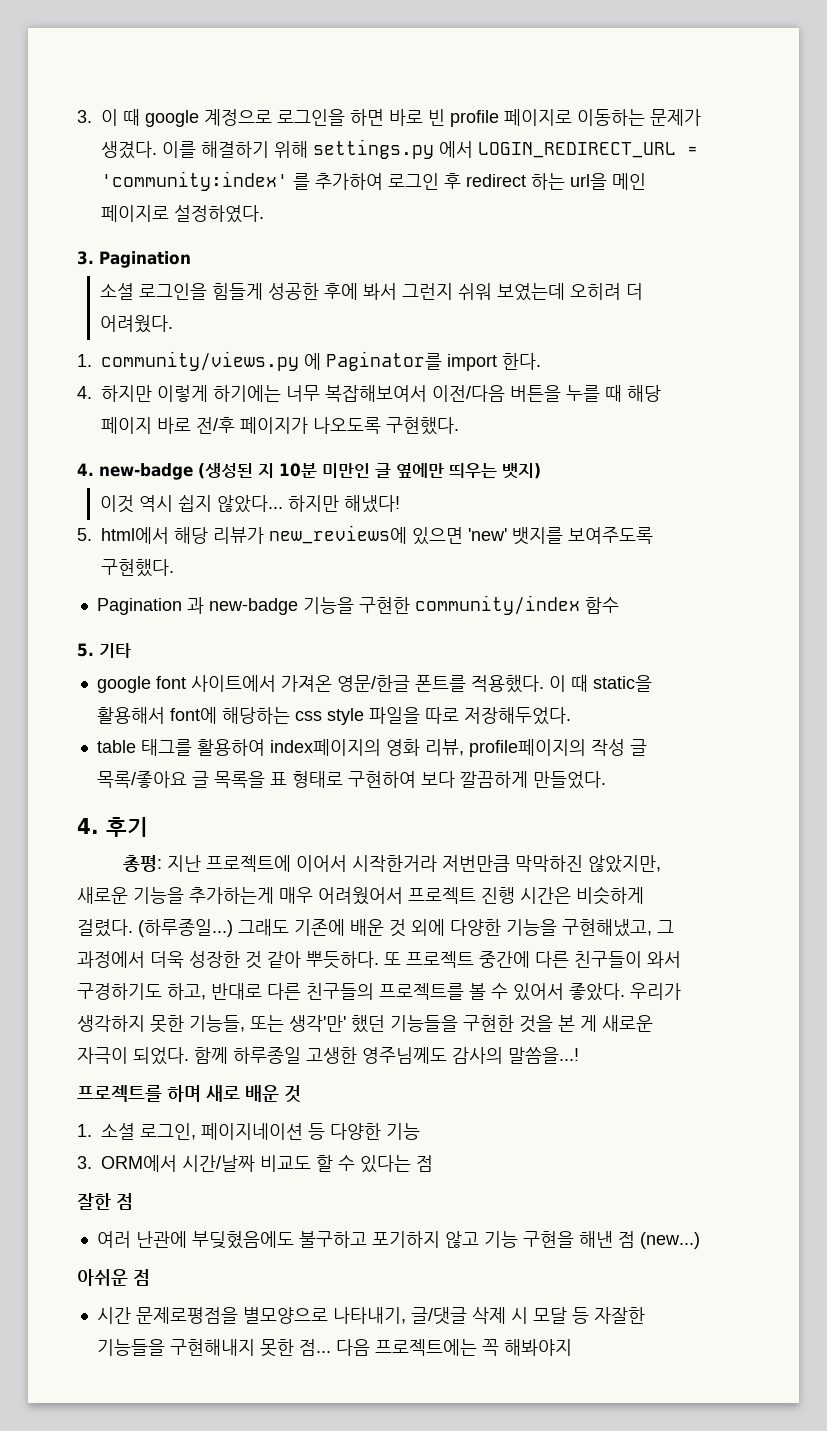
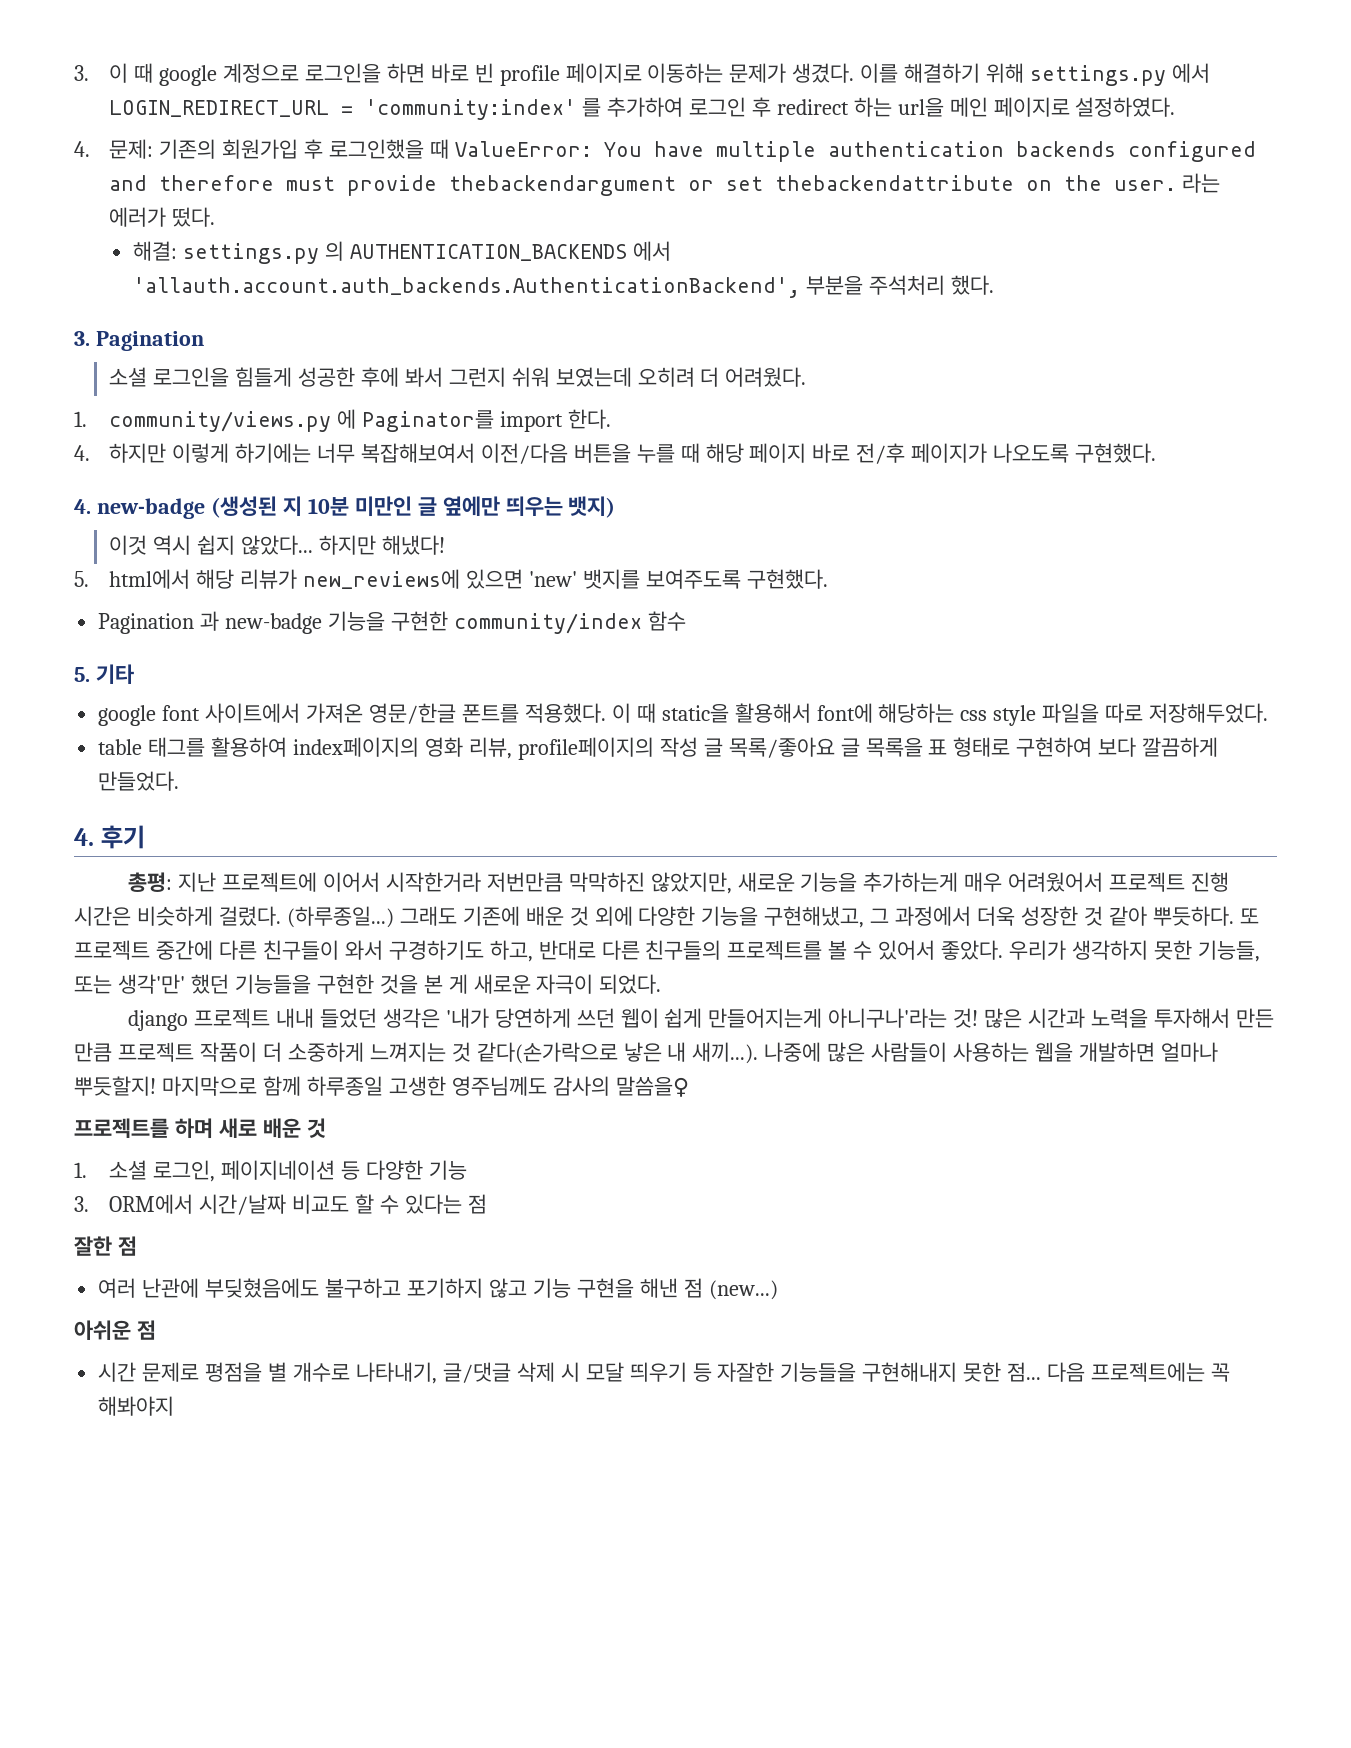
(264, 214) none -> [74,139,1256,162] [109,173,1221,196] [109,207,216,227] [133,241,672,264] [133,275,995,298] // 4. 문제: 기존의 회원가입 후 로그인했을 때 ValueError: You have multiple authentication backends configured and therefore must provide thebackendargument or set thebackendattribute on the user. 라는 에러가 떴다. // 해결: settings.py 의 AUTHENTICATION_BACKENDS 에서 'allauth.account.auth_backends.AuthenticationBackend', 부분을 주석처리 했다.
(189, 1056) none -> [128,1008,1274,1031] [74,1042,1218,1064] [74,1076,257,1096] // django 프로젝트 내내 들었던 생각은 '내가 당연하게 쓰던 웹이 쉽게 만들어지는게 아니구나'라는 것! 많은 시간과 노력을 투자해서 만든 만큼 프로젝트 작품이 더 소중하게 느껴지는 것 같다(손가락으로 낳은 내 새끼...). 나중에 많은 사람들이 사용하는 웹을 개발하면 얼마나 뿌듯할지! 마지막으로
[508,1047,579,1064] 말씀을...! -> [615,1076,689,1097] 말씀을♀
[135,1307,328,1324] 문제로평점을 별모양으로 -> [142,1362,350,1382] 문제로 평점을 별 개수로
(567, 1315) none -> [629,1362,687,1382] 띄우기

